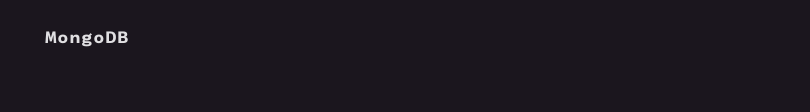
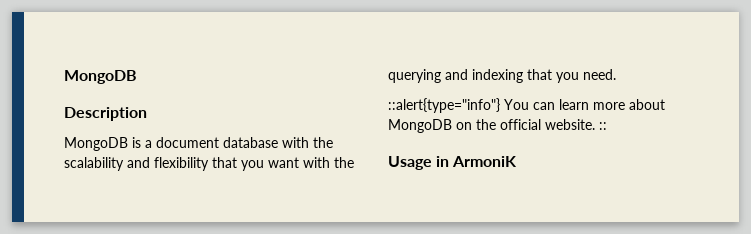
[45,31,129,47] MongoDB -> [64,70,137,84] [64,107,147,121] [64,137,333,151] [64,157,354,171] [388,69,616,83] [388,98,665,113] [388,119,607,133] [388,156,518,170] MongoDB // Description // MongoDB is a document database with the scalability and flexibility that you want with the querying and indexing that you need. // ::alert{type="info"} You can learn more about MongoDB on the official website. :: // Usage in ArmoniK

